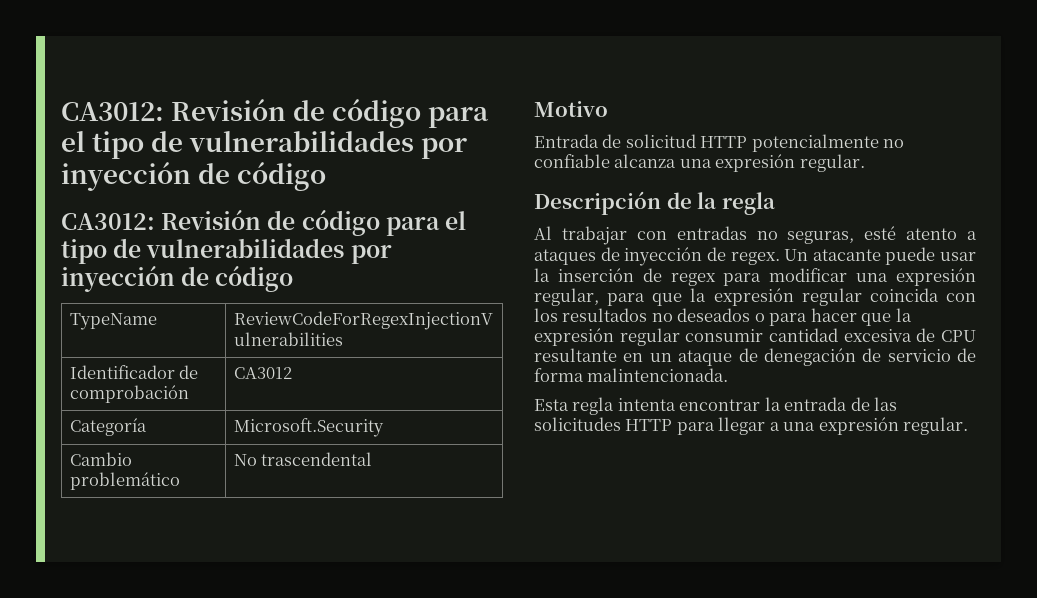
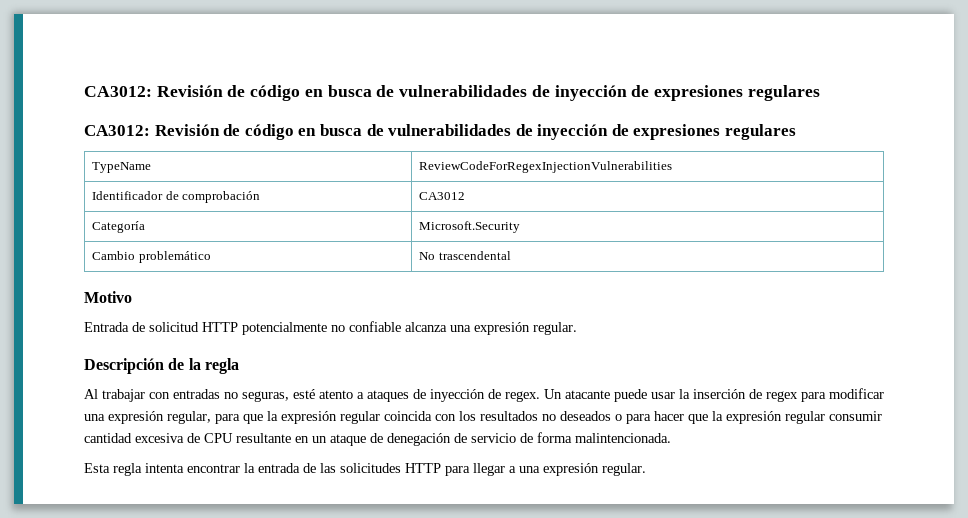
[61,99,490,128] [61,131,468,159] [61,162,327,191] [61,210,467,236] [61,238,392,264] [61,266,294,292] CA3012: Revisión de código para el tipo de vulnerabilidades por inyección de código // CA3012: Revisión de código para el tipo de vulnerabilidades por inyección de código -> [84,85,820,101] [84,124,797,140] CA3012: Revisión de código en busca de vulnerabilidades de inyección de expresiones regulares // CA3012: Revisión de código en busca de vulnerabilidades de inyección de expresiones regulares

